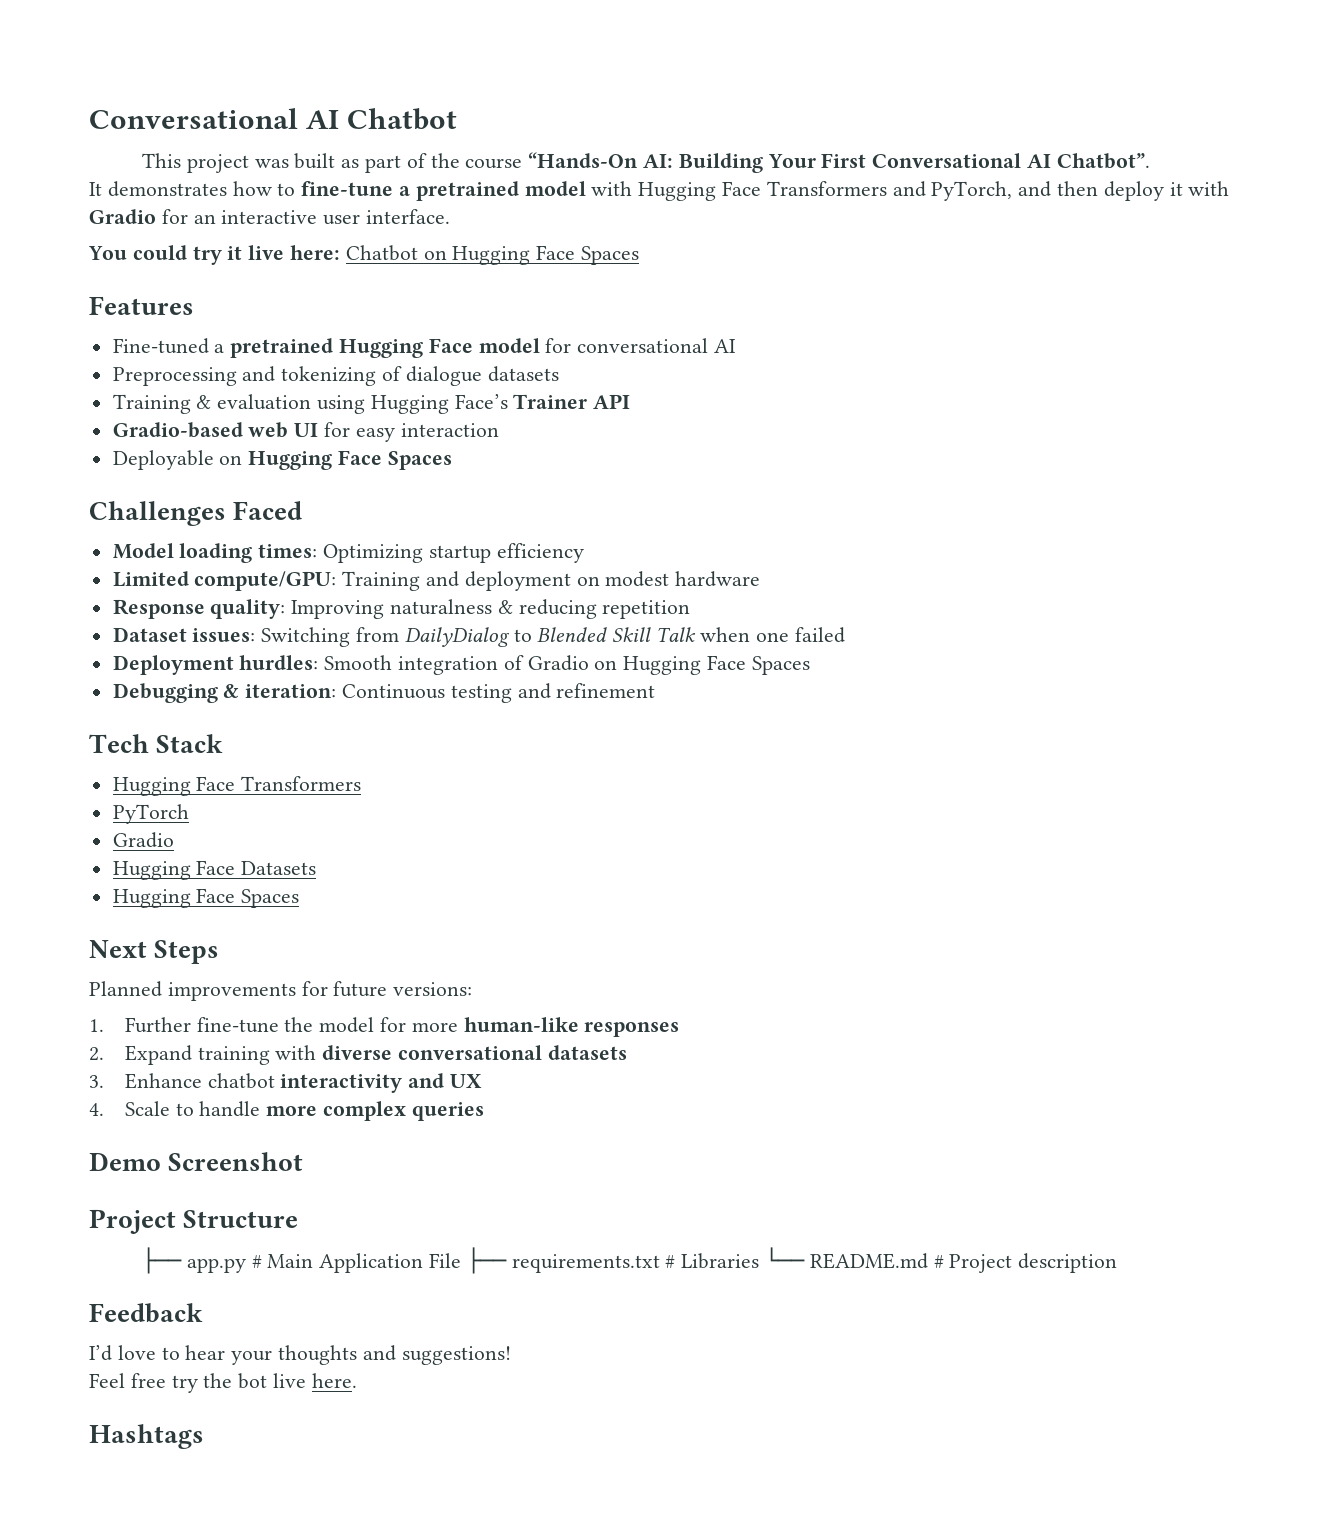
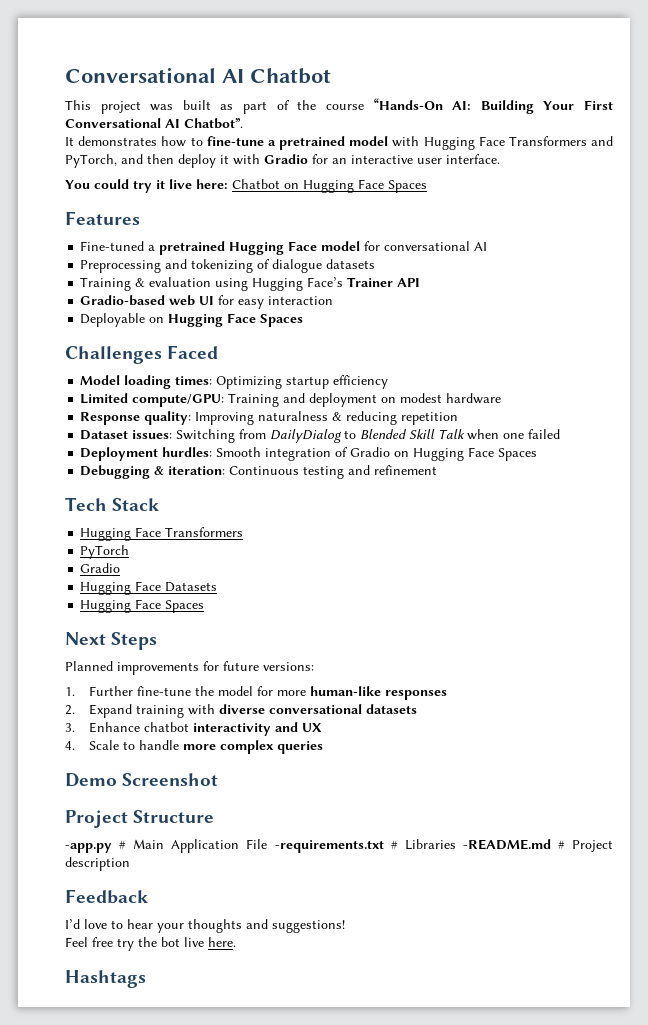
[141,1247,246,1274] ├── app.py -> [65,843,112,853] -app.py
[466,1247,928,1274] ├── requirements.txt # Libraries └── README.md -> [274,839,551,853] -requirements.txt # Libraries -README.md

